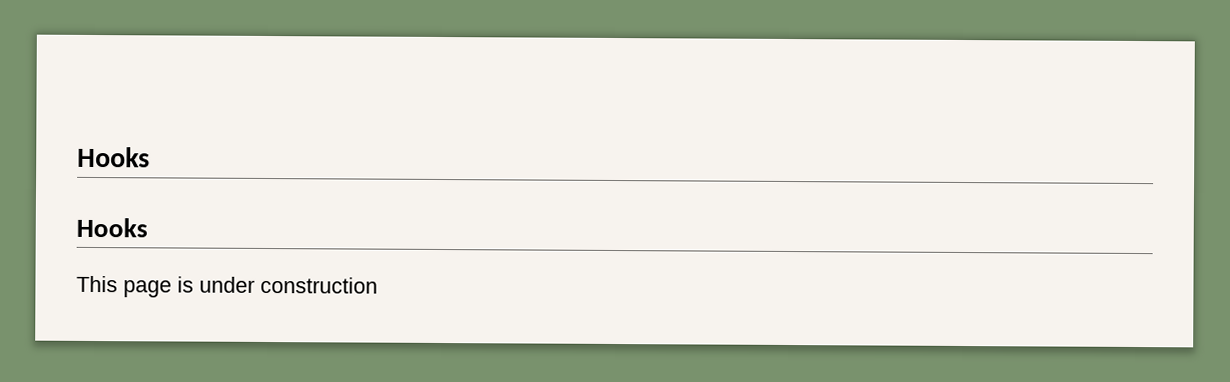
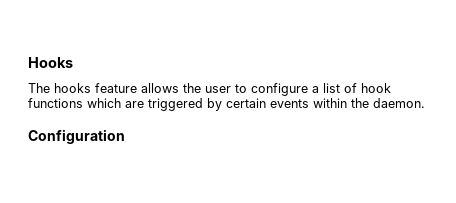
[77,146,150,168] [76,217,148,238] [76,275,378,298] Hooks // Hooks // This page is under construction -> [28,57,73,68] [28,83,391,96] [28,98,425,111] [28,129,125,144] Hooks // The hooks feature allows the user to configure a list of hook functions which are triggered by certain events within the daemon. // Configuration

